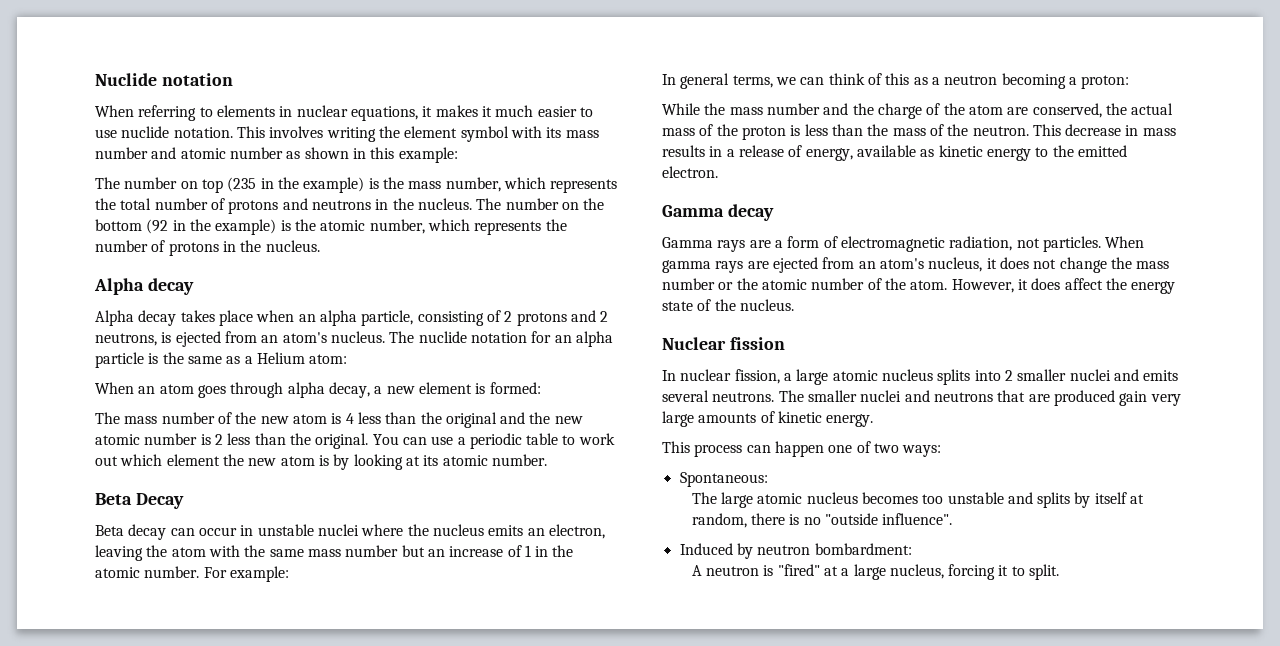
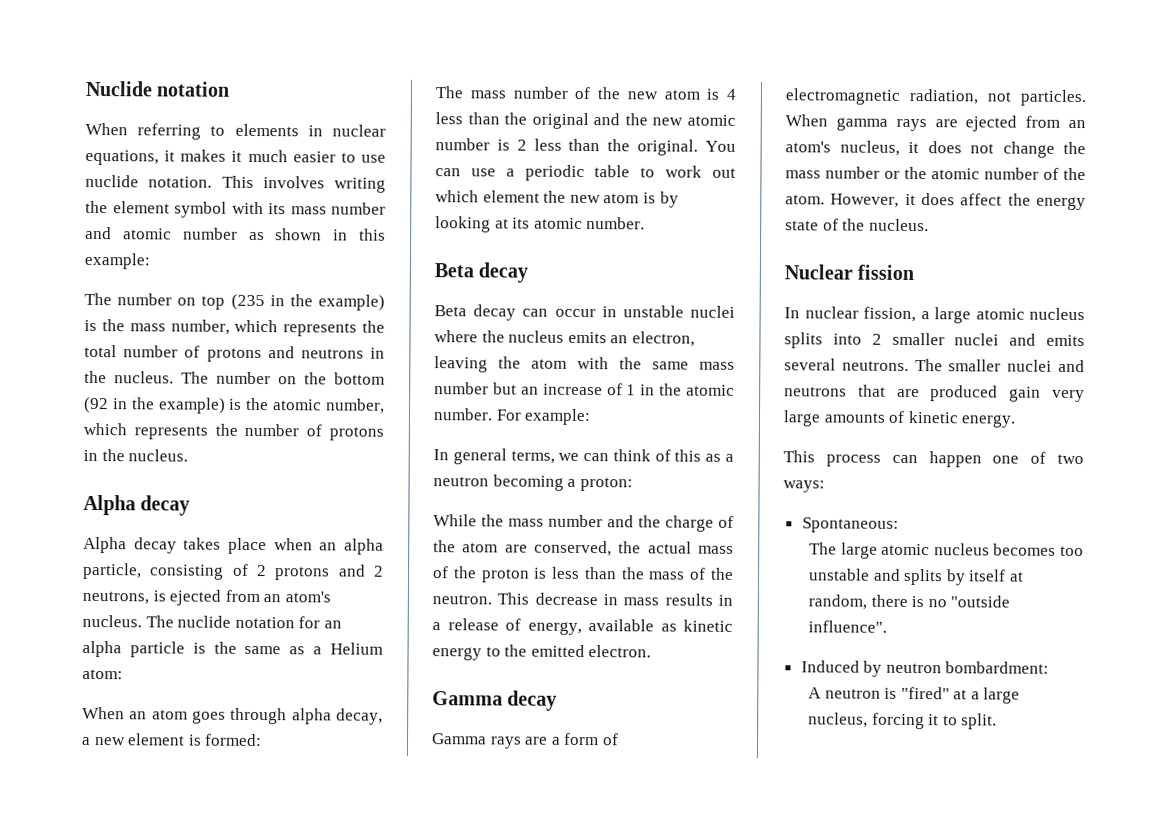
[135,493,184,509] Decay -> [478,262,529,283] decay

